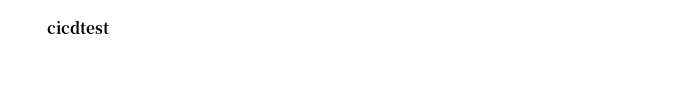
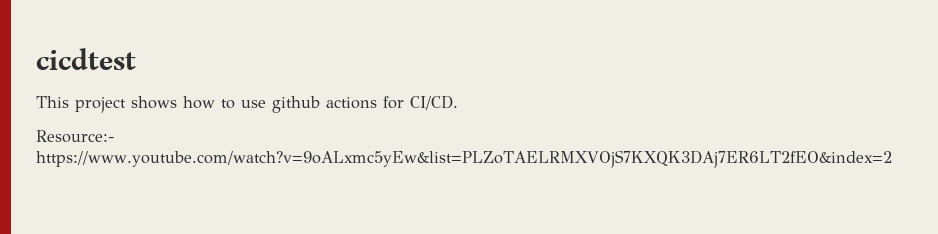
(110, 27) none -> [36,95,458,113] [36,130,114,143] [36,150,892,168] // This project shows how to use github actions for CI/CD. // Resource:- https://www.youtube.com/watch?v=9oALxmc5yEw&list=PLZoTAELRMXVOjS7KXQK3DAj7ER6LT2fEO&index=2

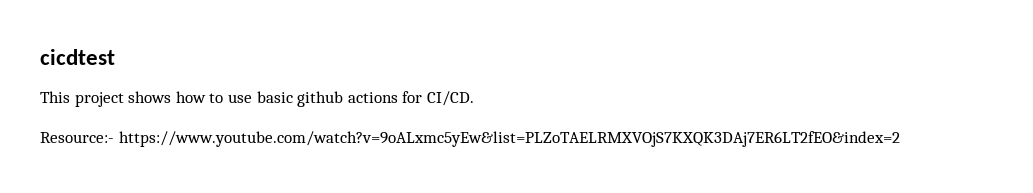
(266, 104) none -> [256,91,293,103] basic

